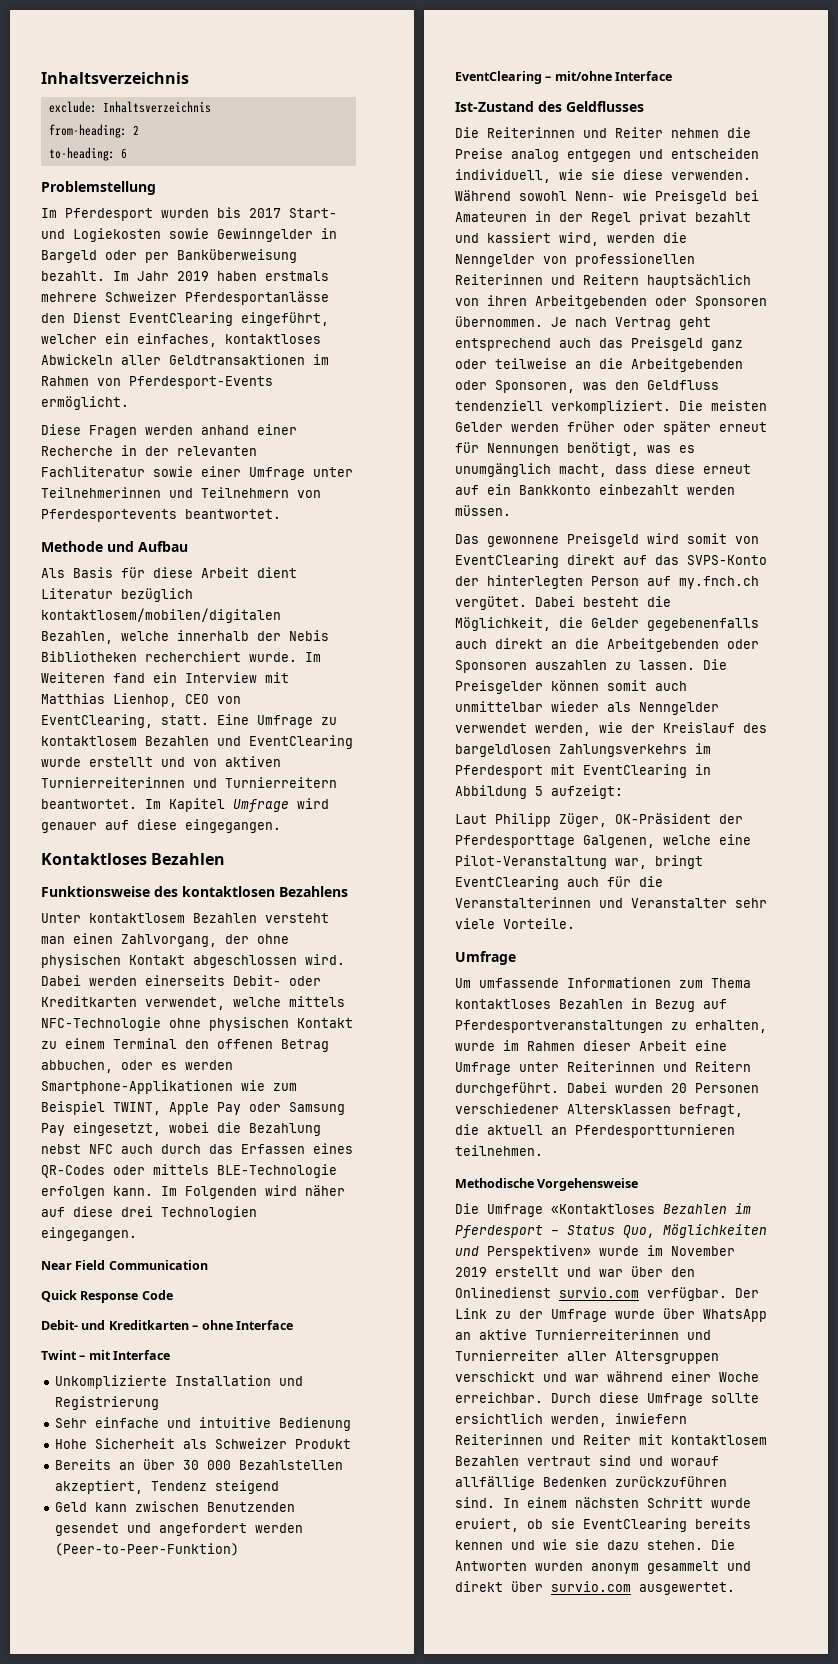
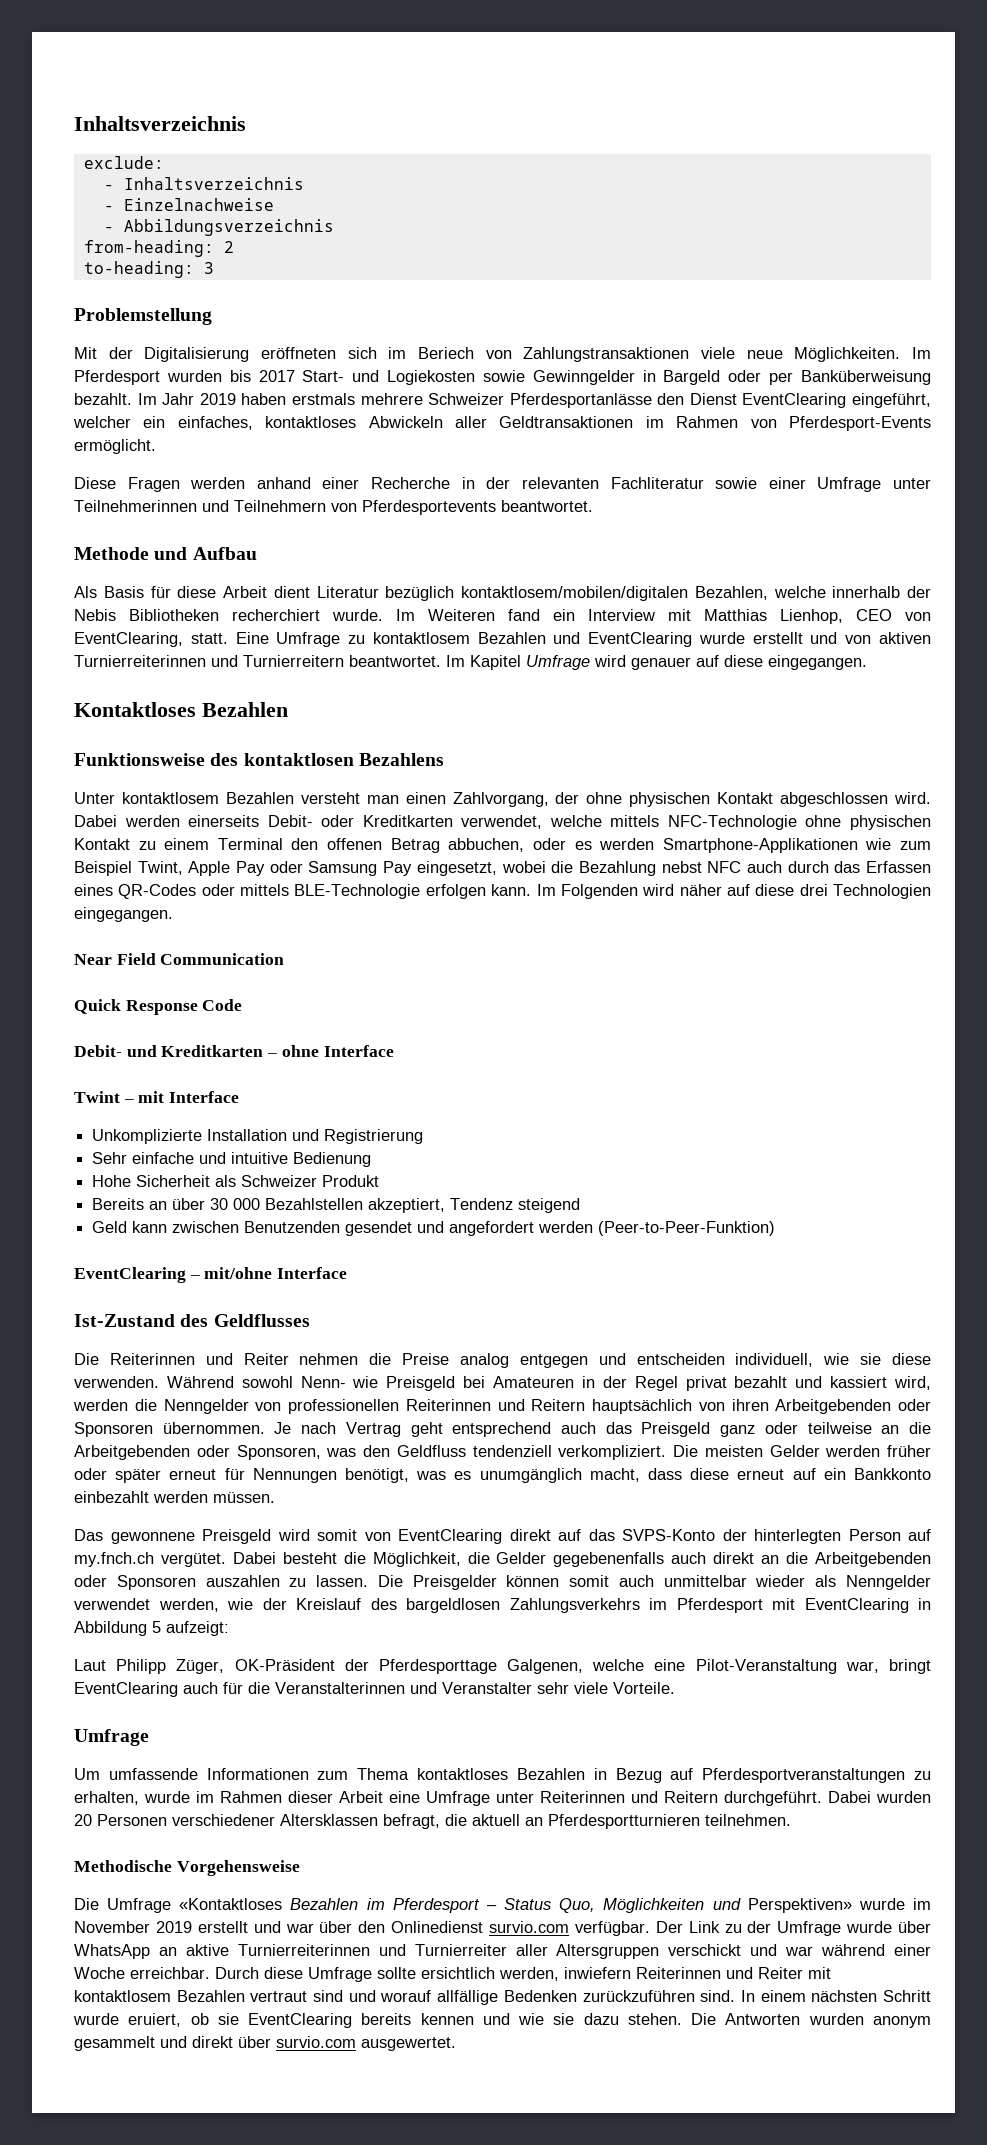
[102,101,211,113] Inhaltsverzeichnis -> [103,177,304,190] [103,198,274,211] [103,219,334,236] // - Inhaltsverzeichnis // - Einzelnachweise // - Abbildungsverzeichnis
[120,148,127,159] 6 -> [203,262,214,274] 3
(156, 188) none -> [74,347,901,362] Mit der Digitalisierung eröffneten sich im Beriech von Zahlungstransaktionen viele neue Möglichkeiten.
[113,1102,161,1115] TWINT, -> [137,861,183,875] Twint,

